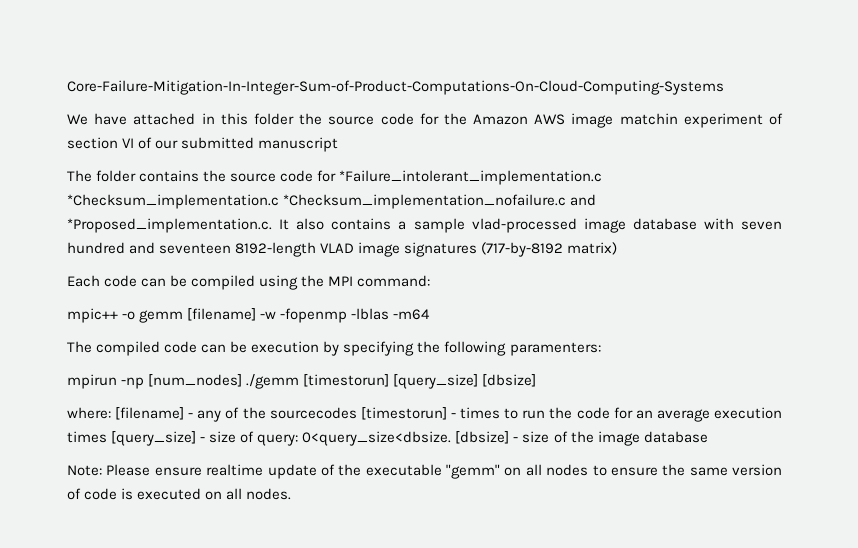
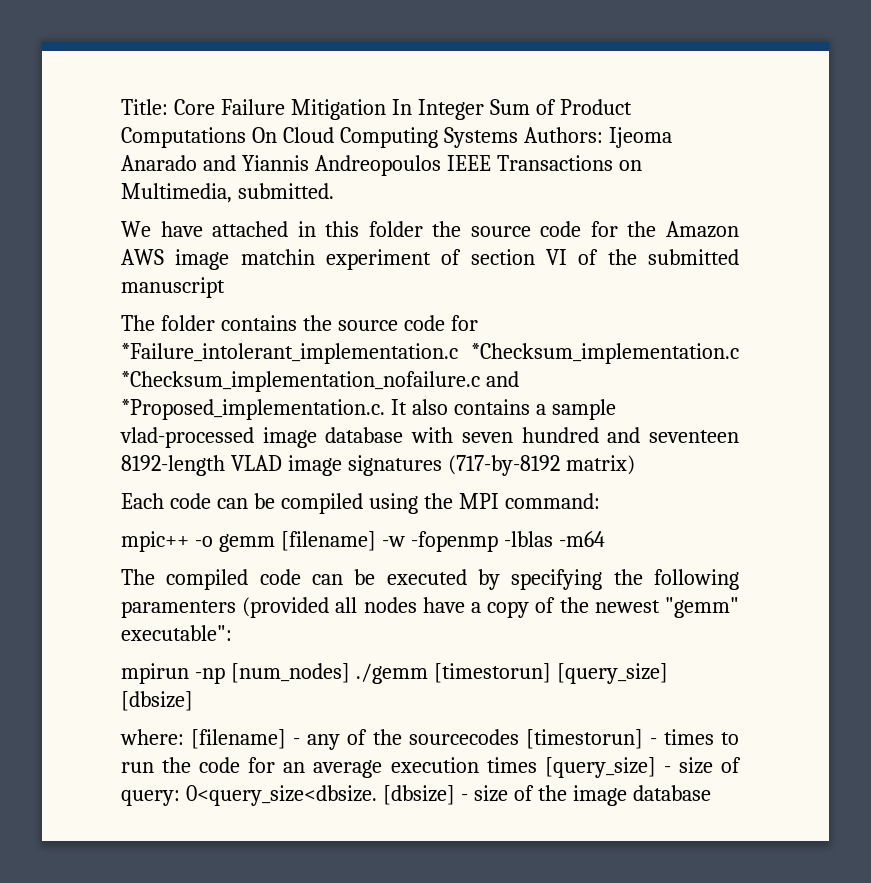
[67,80,724,95] Core-Failure-Mitigation-In-Integer-Sum-of-Product-Computations-On-Cloud-Computing-Systems -> [121,99,632,120] [121,127,672,148] [121,155,642,176] [121,183,334,203] Title: Core Failure Mitigation In Integer Sum of Product Computations On Cloud Computing Systems Authors: Ijeoma Anarado and Yiannis Andreopoulos IEEE Transactions on Multimedia, submitted.
[155,140,179,149] our -> [607,249,637,265] the
[251,341,320,353] execution -> [386,569,467,585] executed
[509,342,601,356] paramenters: -> [121,597,739,618] [121,625,232,641] paramenters (provided all nodes have a copy of the newest "gemm" executable":
[67,464,782,479] [67,488,292,500] // Note: Please ensure realtime update of the executable "gemm" on all nodes to ensure the same version of code is executed on all nodes. -> (711, 793) none

